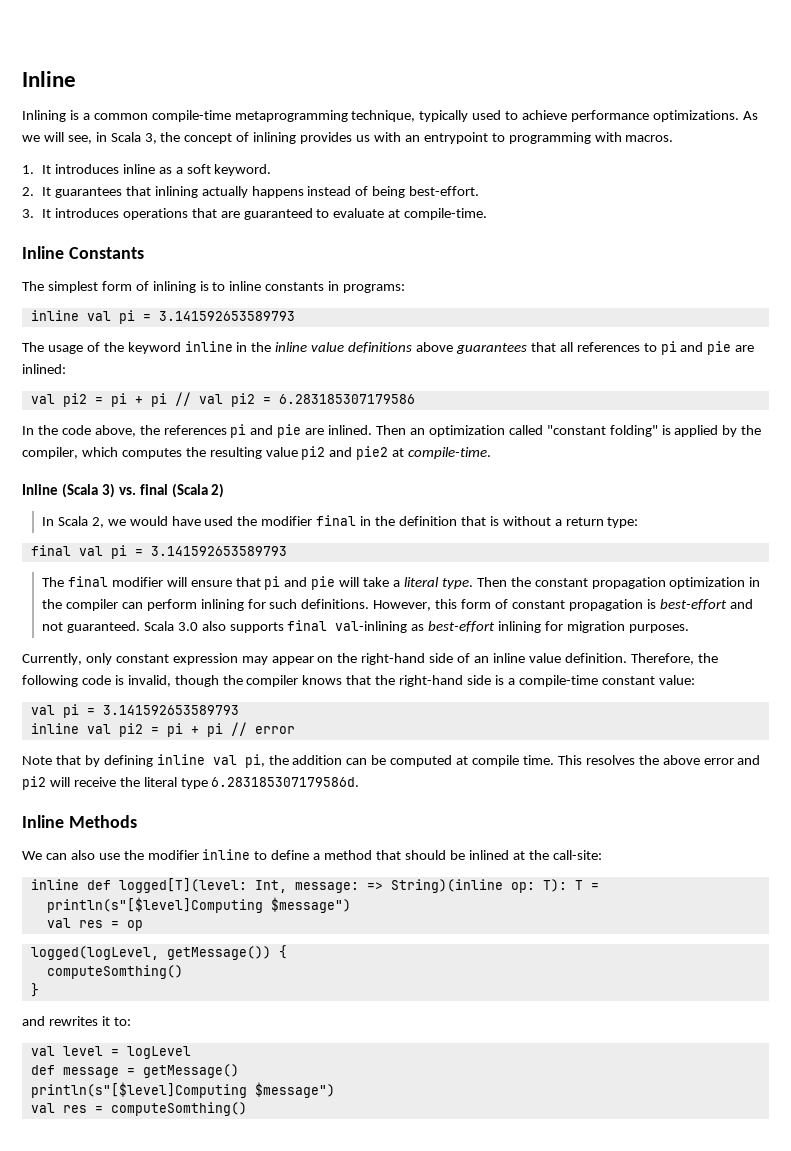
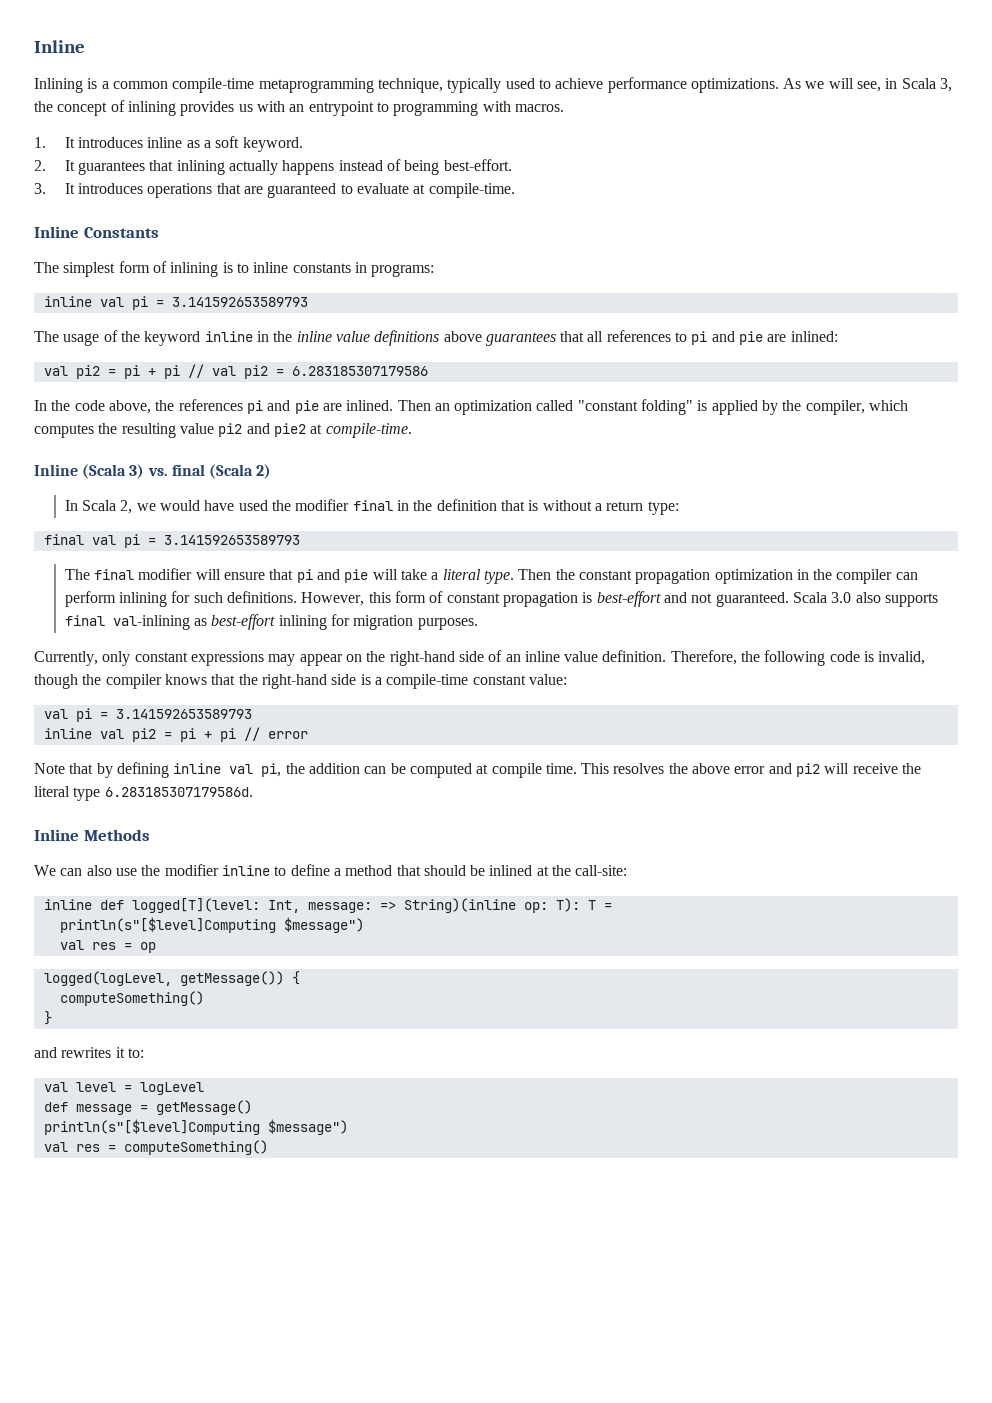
[172,653,238,665] expression -> [190,651,264,666] expressions
[46,965,183,979] computeSomthing() -> [59,991,204,1006] computeSomething()
[110,1102,247,1116] computeSomthing() -> [123,1140,268,1155] computeSomething()

